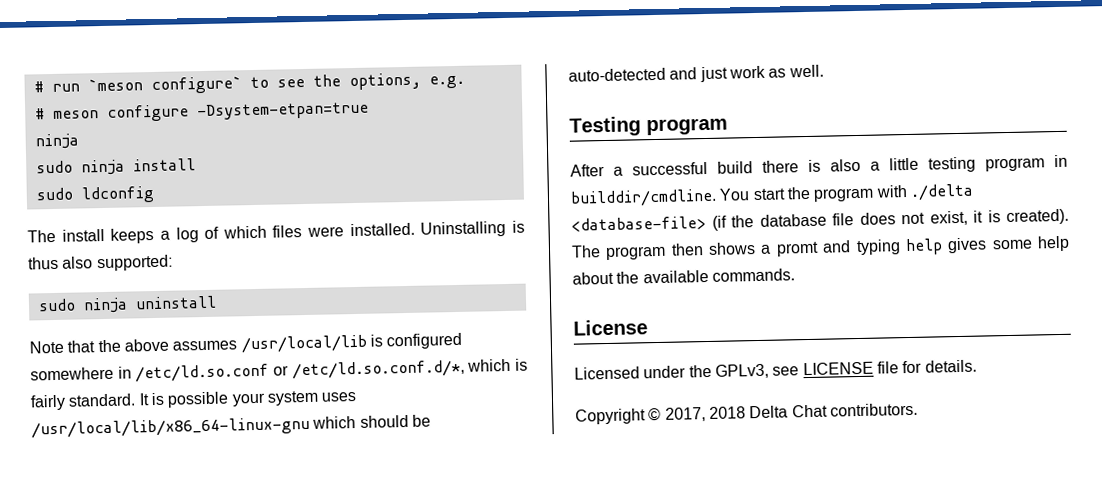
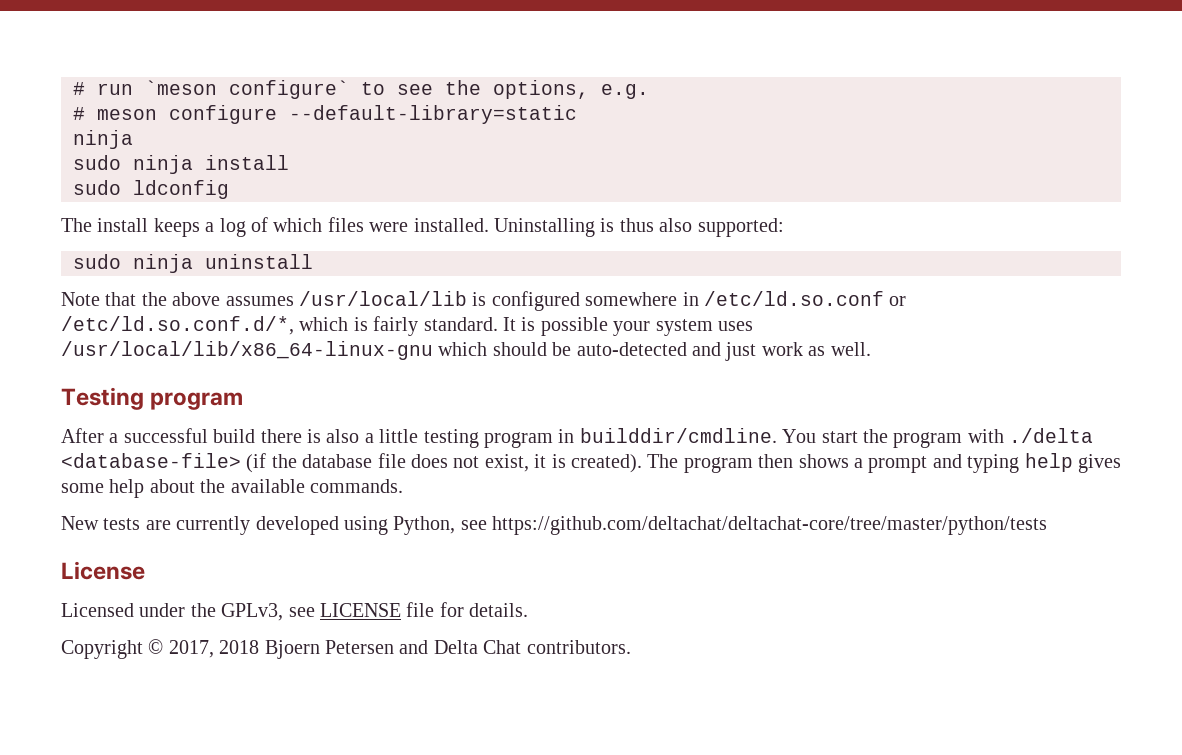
[196,101,369,121] -Dsystem-etpan=true -> [289,105,577,124] --default-library=static
[775,241,819,257] promt -> [868,456,928,473] prompt
(795, 275) none -> [61,516,1048,535] // New tests are currently developed using Python, see https://github.com/deltachat/deltachat-core/tree/master/python/tests
(746, 413) none -> [264,640,429,659] Bjoern Petersen and

